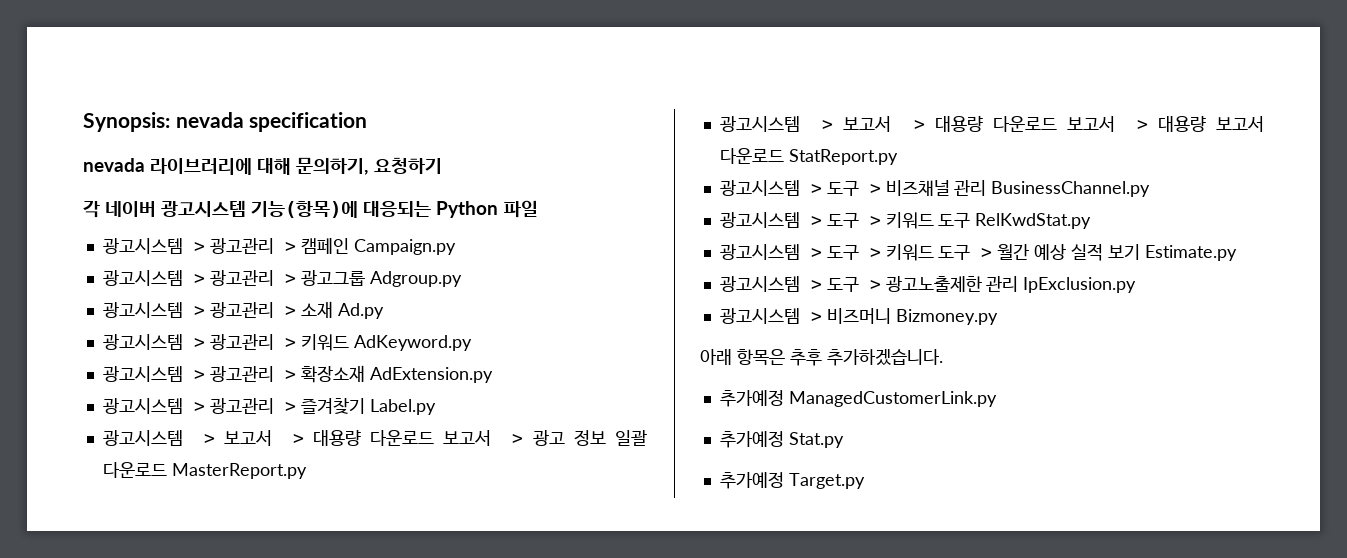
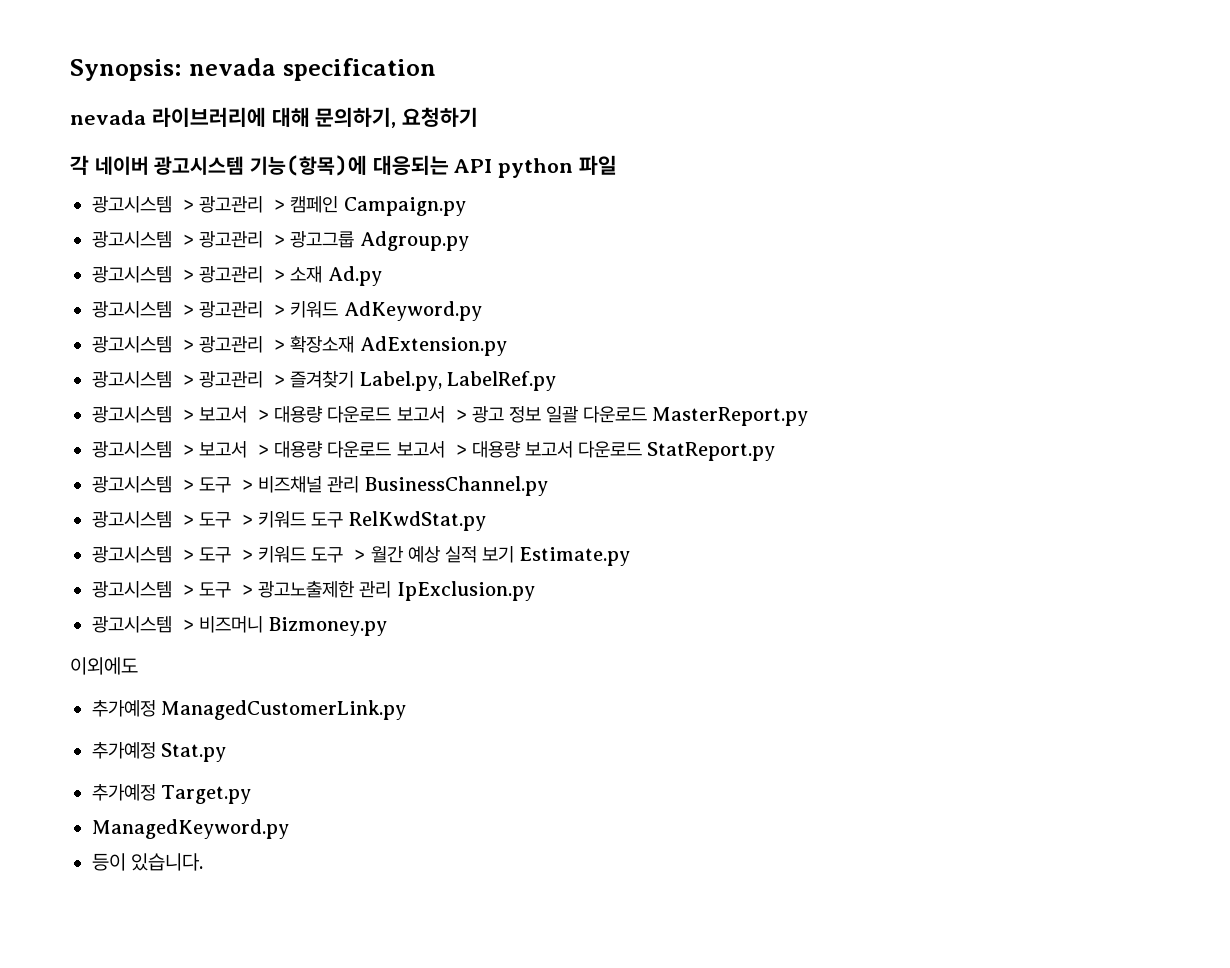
[436,201,499,218] Python -> [454,158,574,178] API python
[369,399,436,415] Label.py -> [359,371,557,391] Label.py, LabelRef.py
[700,349,943,366] 아래 항목은 추후 추가하겠습니다. -> [70,657,138,675] 이외에도
(865, 481) none -> [92,819,289,839] [92,853,204,871] // ManagedKeyword.py // 등이 있습니다.

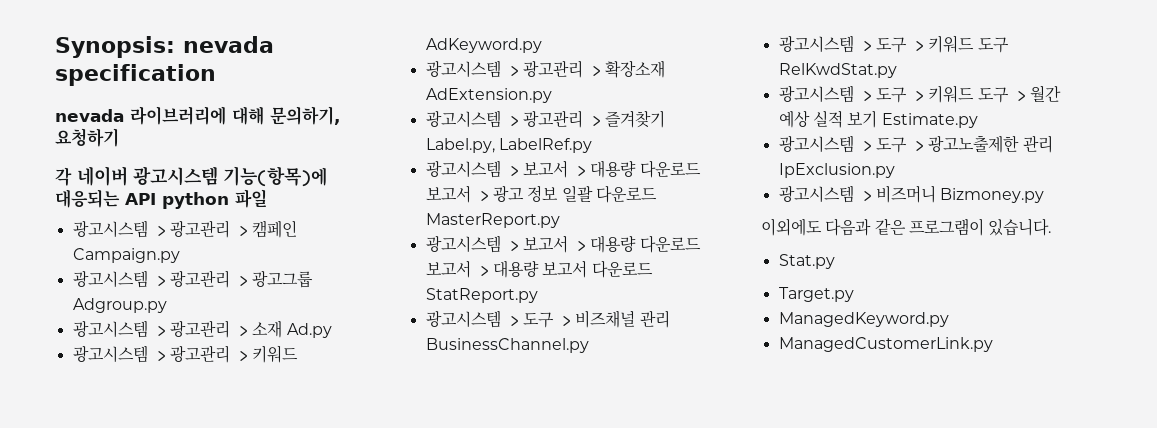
[92,700,407,720] [92,742,156,759] // 추가예정 ManagedCustomerLink.py // 추가예정 -> [825,218,1052,236] 다음과 같은 프로그램이 있습니다. //
[92,784,156,801] 추가예정 -> (835, 261) none
[92,853,204,871] 등이 있습니다. -> [778,337,993,352] ManagedCustomerLink.py

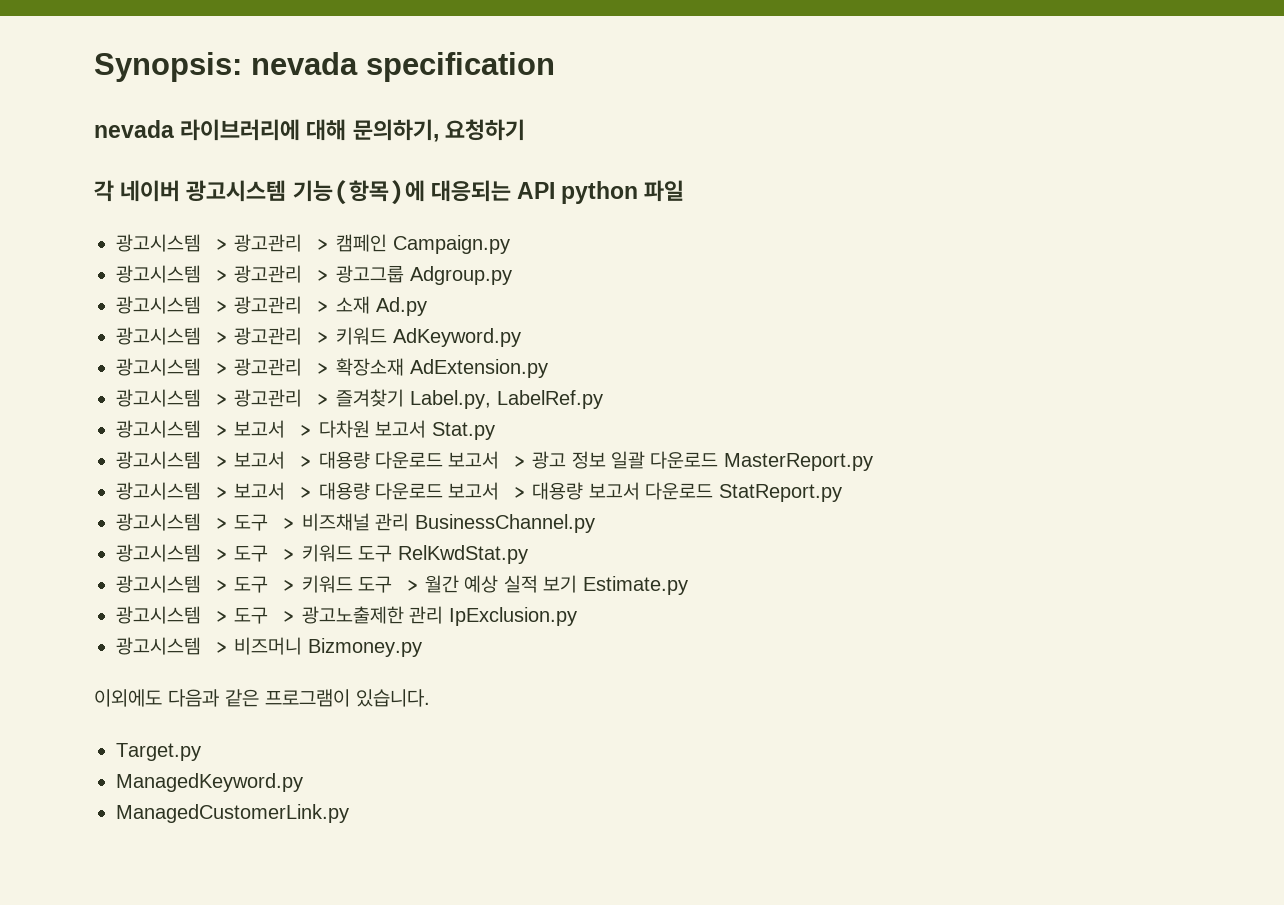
(592, 145) none -> [116,420,495,440] // 광고시스템 > 보고서 > 다차원 보고서 Stat.py
[778,254,835,269] // Stat.py -> (430, 698) none

